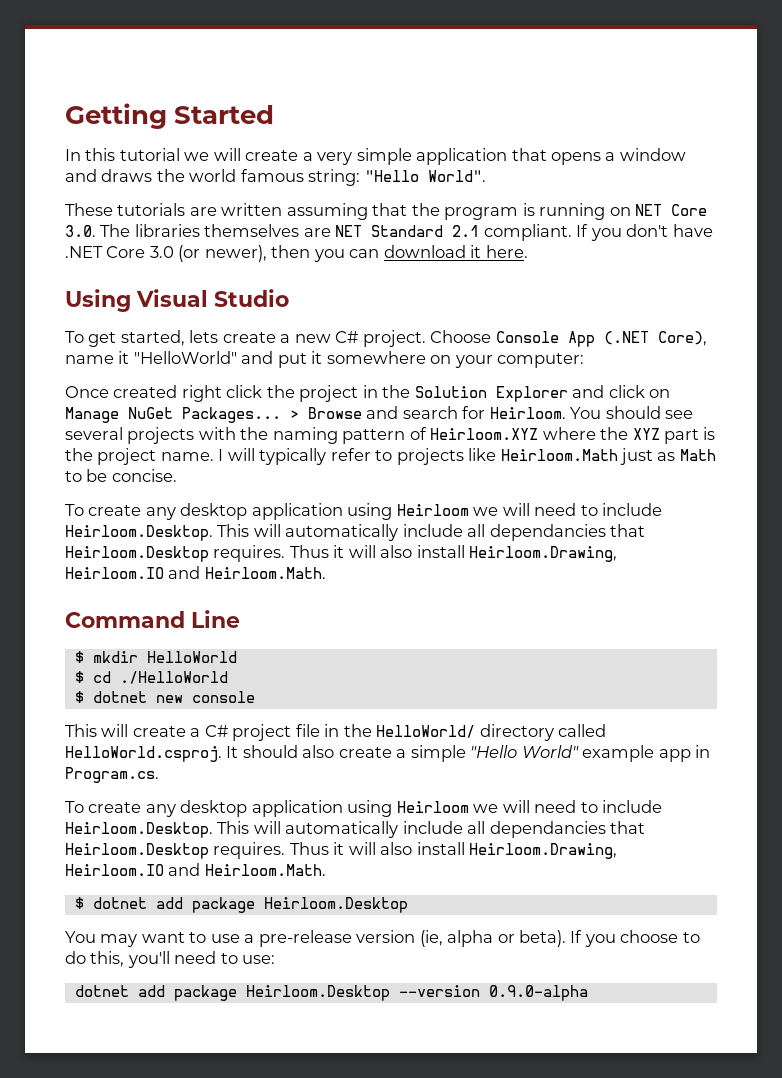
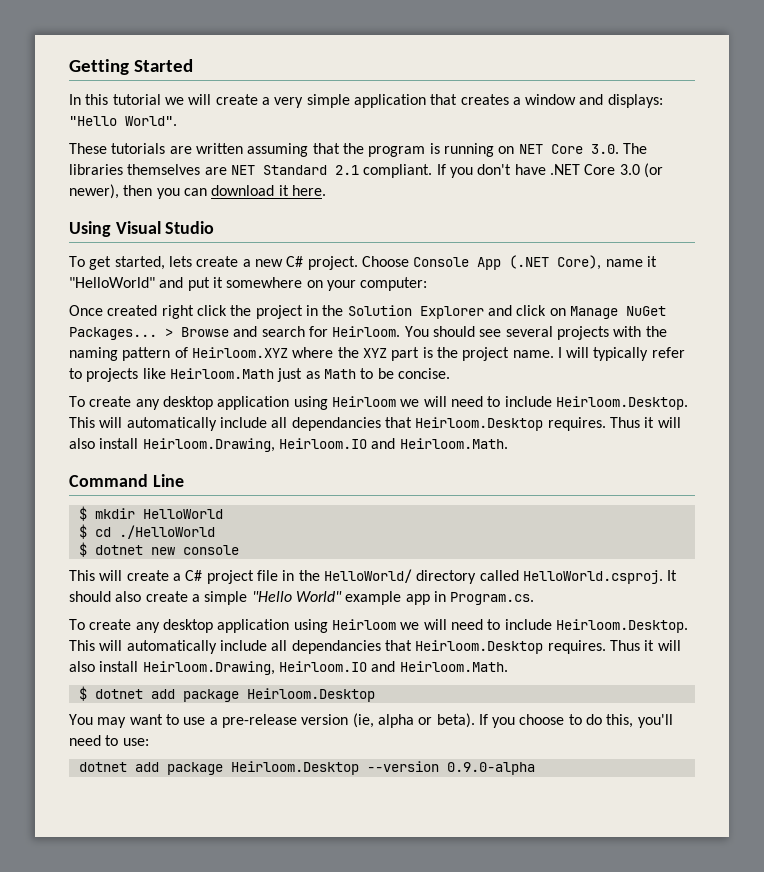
[551,152,602,165] opens -> [460,94,509,105] creates
[101,169,361,186] draws the world famous string: -> [607,94,663,108] displays:

